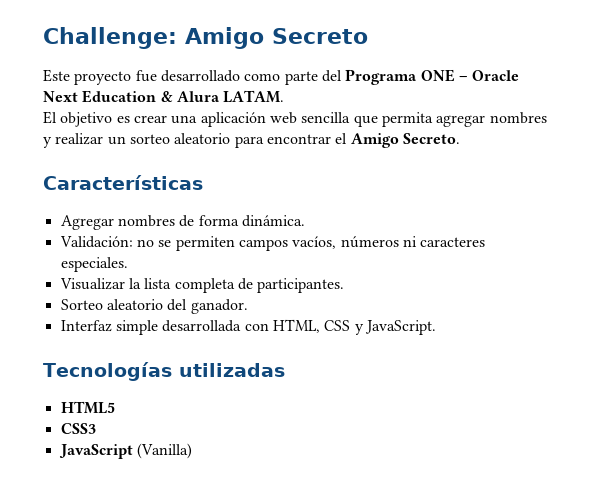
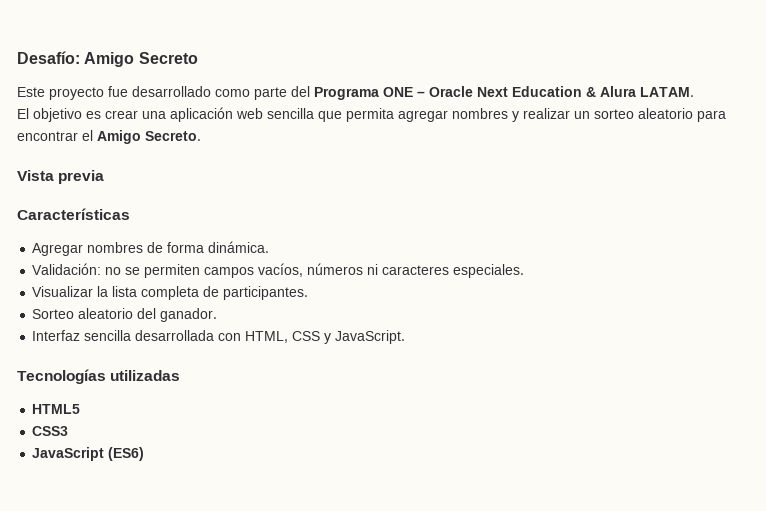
[43,27,177,49] Challenge: -> [17,51,80,64] Desafío:
(460, 138) none -> [17,170,105,184] // Vista previa
[115,320,158,335] simple -> [84,330,132,341] sencilla
[136,443,192,459] (Vanilla) -> [108,447,145,461] (ES6)

